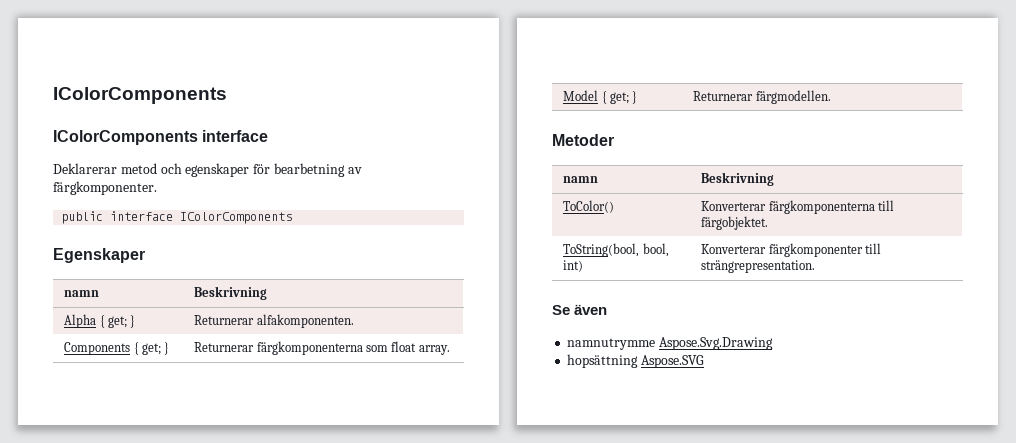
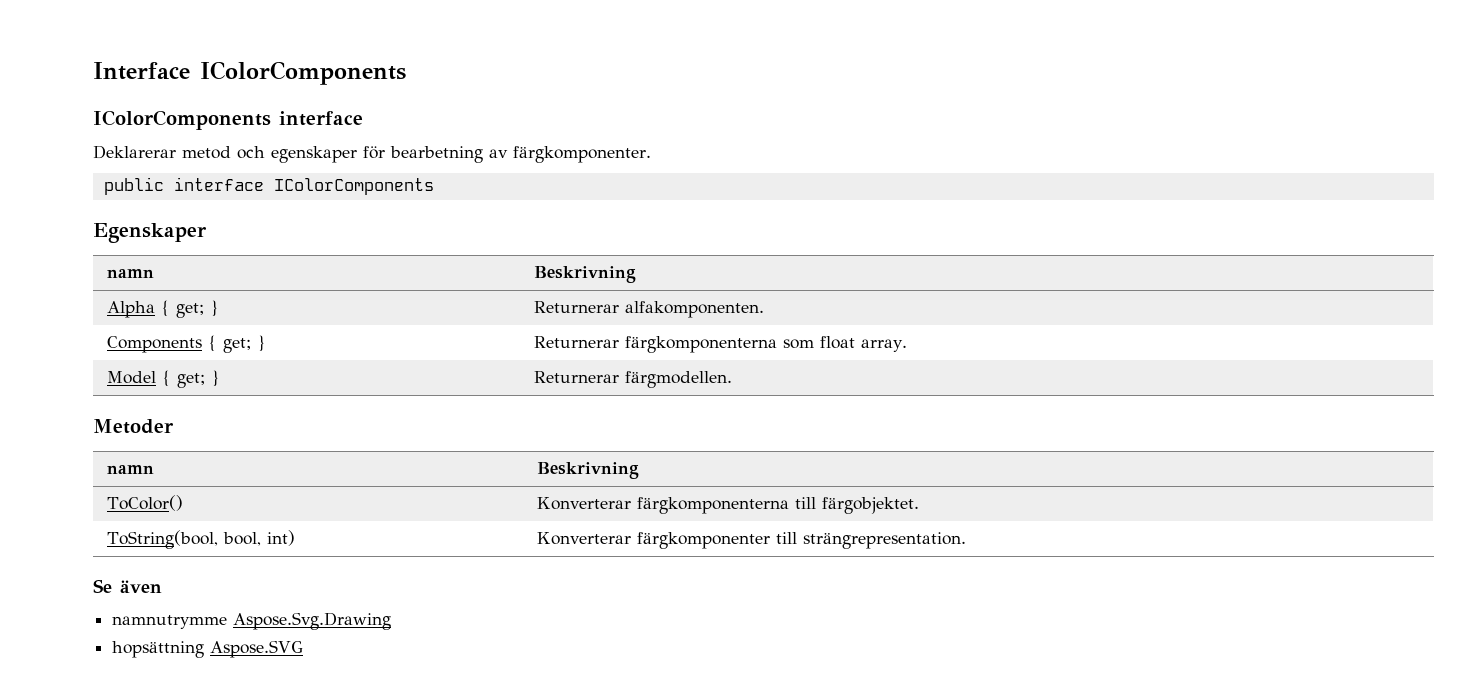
(53, 95) none -> [93,62,190,80] Interface

